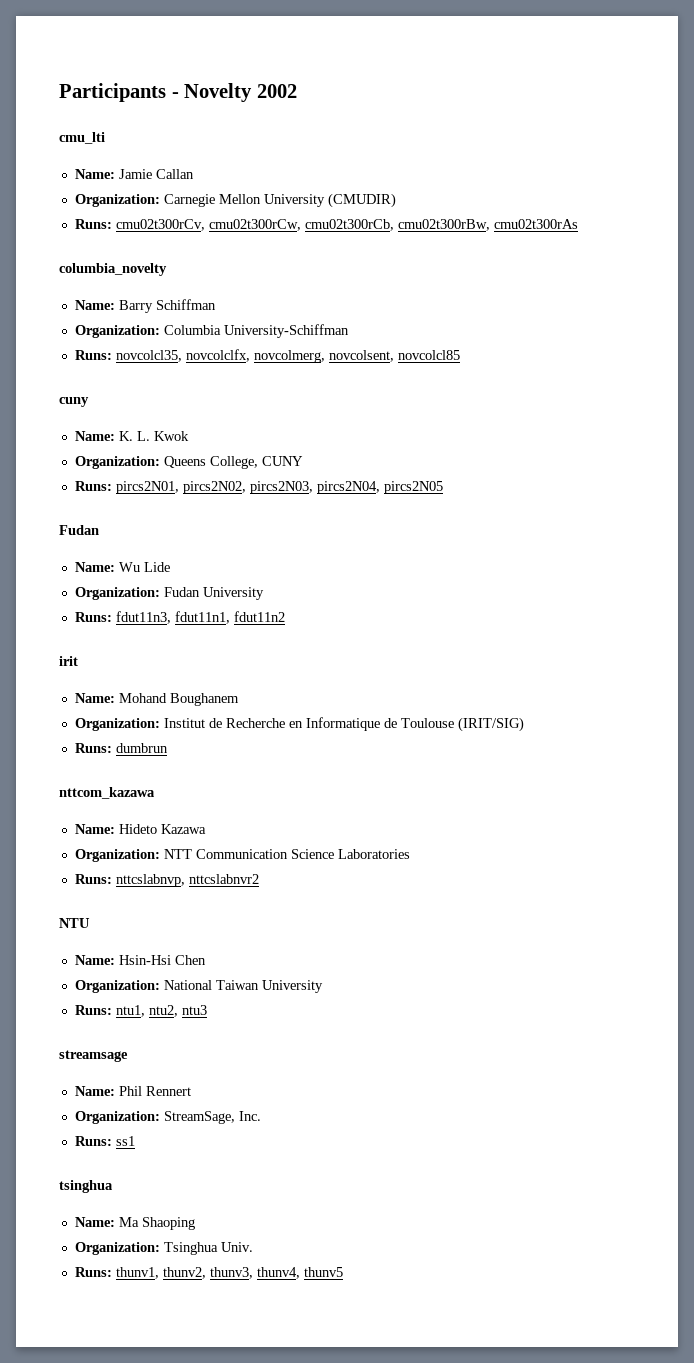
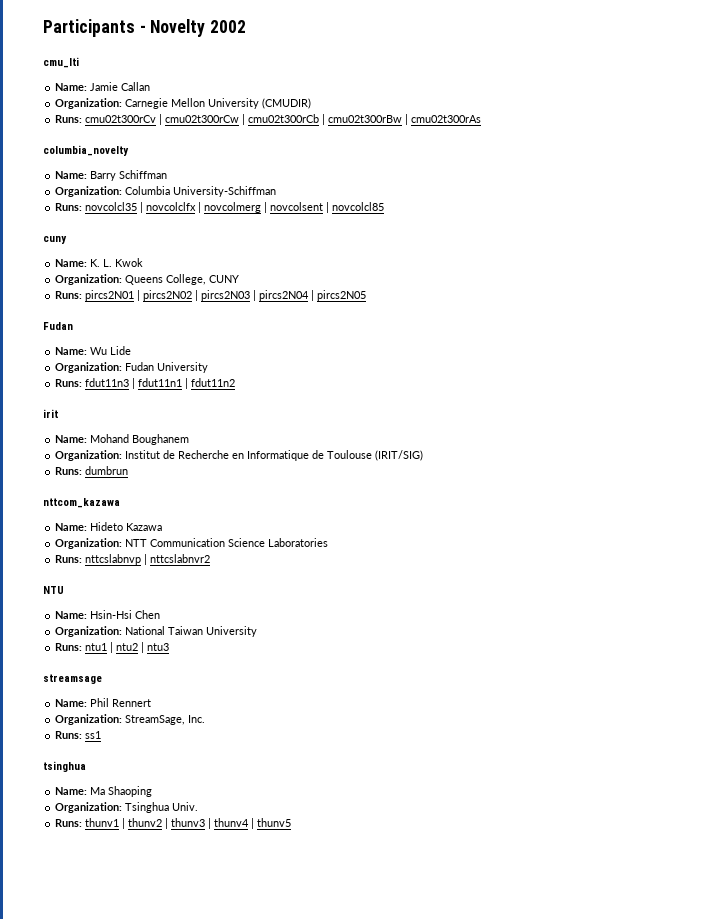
[115,219,490,231] cmu02t300rCv, cmu02t300rCw, cmu02t300rCb, cmu02t300rBw, -> [85,114,409,125] cmu02t300rCv | cmu02t300rCw | cmu02t300rCb | cmu02t300rBw |
[115,349,394,363] novcolcl35, novcolclfx, novcolmerg, novcolsent, -> [85,202,330,213] novcolcl35 | novcolclfx | novcolmerg | novcolsent |
[115,481,380,494] pircs2N01, pircs2N02, pircs2N03, pircs2N04, -> [85,290,315,301] pircs2N01 | pircs2N02 | pircs2N03 | pircs2N04 |
[115,611,230,624] fdut11n3, fdut11n1, -> [85,378,189,389] fdut11n3 | fdut11n1 |
[115,874,185,887] nttcslabnvp, -> [85,554,148,565] nttcslabnvp |
[115,1005,178,1017] ntu1, ntu2, -> [85,642,145,653] ntu1 | ntu2 |
[115,1267,300,1279] thunv1, thunv2, thunv3, thunv4, -> [85,818,255,829] thunv1 | thunv2 | thunv3 | thunv4 |

